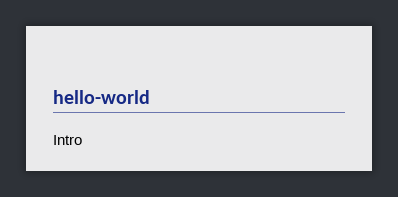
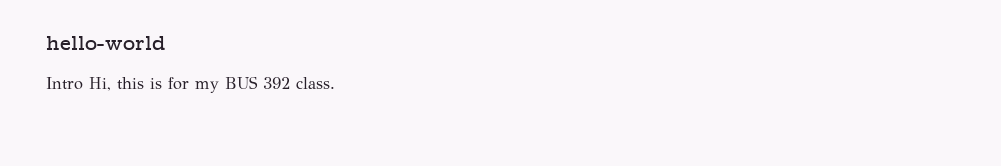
(82, 140) none -> [89,76,335,93] Hi, this is for my BUS 392 class.

